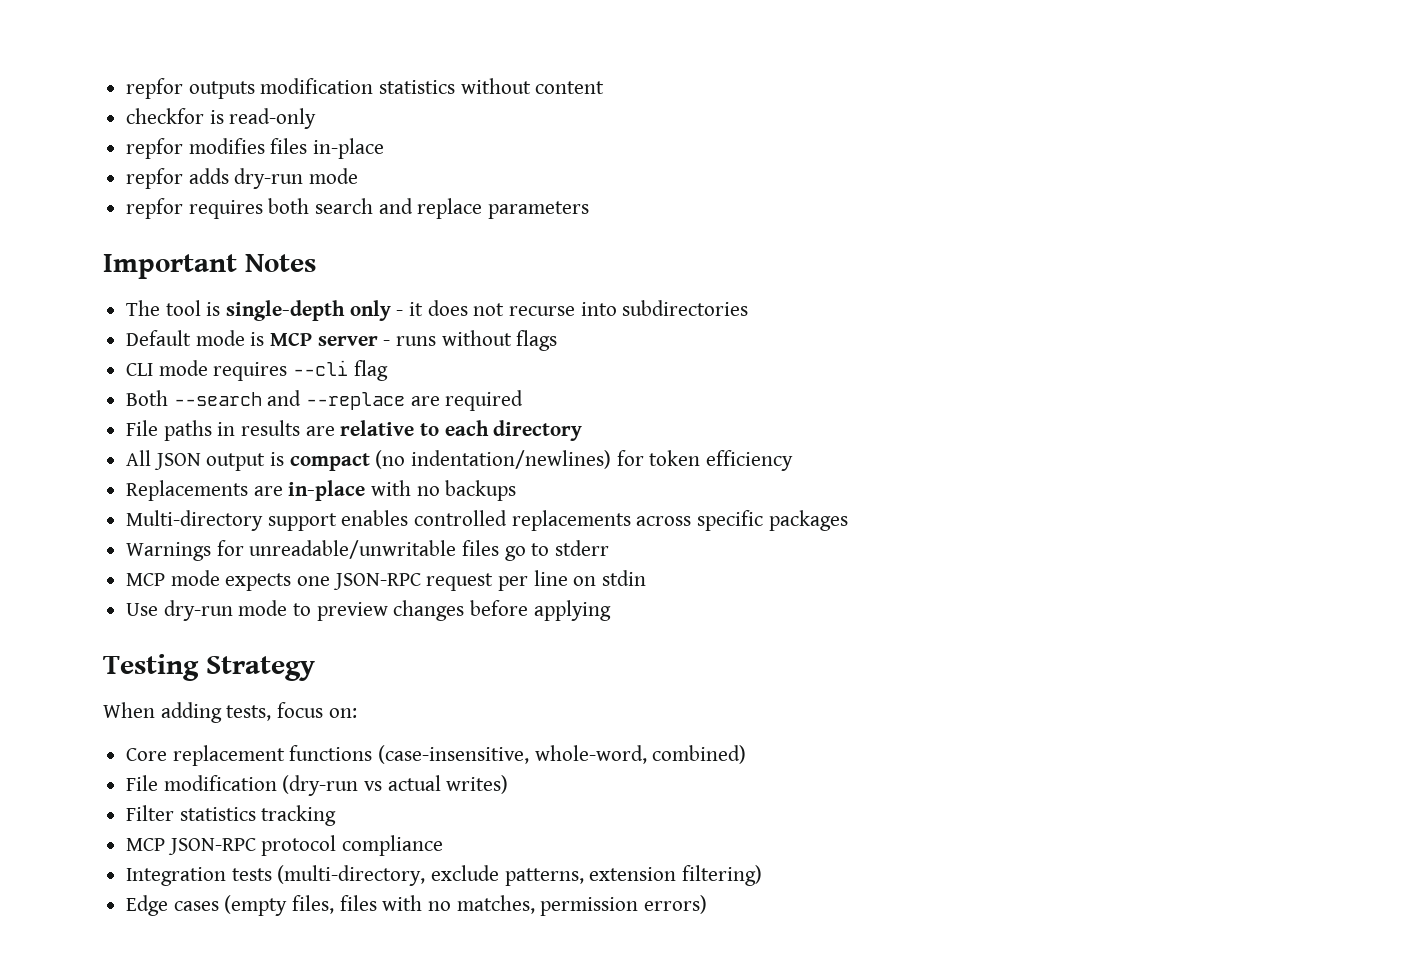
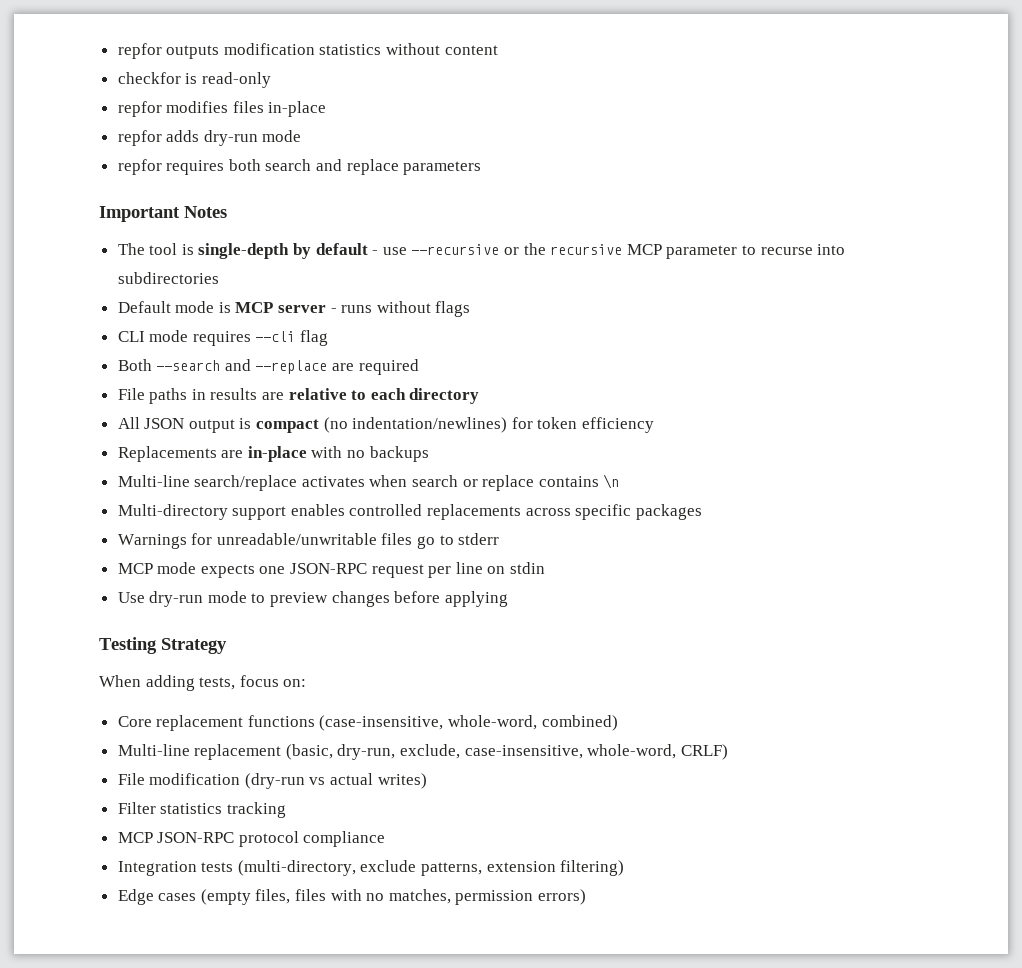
[349,300,505,321] only - it does not -> [293,243,756,259] by default - use --recursive or the recursive MCP parameter to
(517, 490) none -> [117,474,620,491] // Multi-line search/replace activates when search or replace contains \n
(747, 754) none -> [117,744,728,760] // Multi-line replacement (basic, dry-run, exclude, case-insensitive, whole-word, CRLF)

